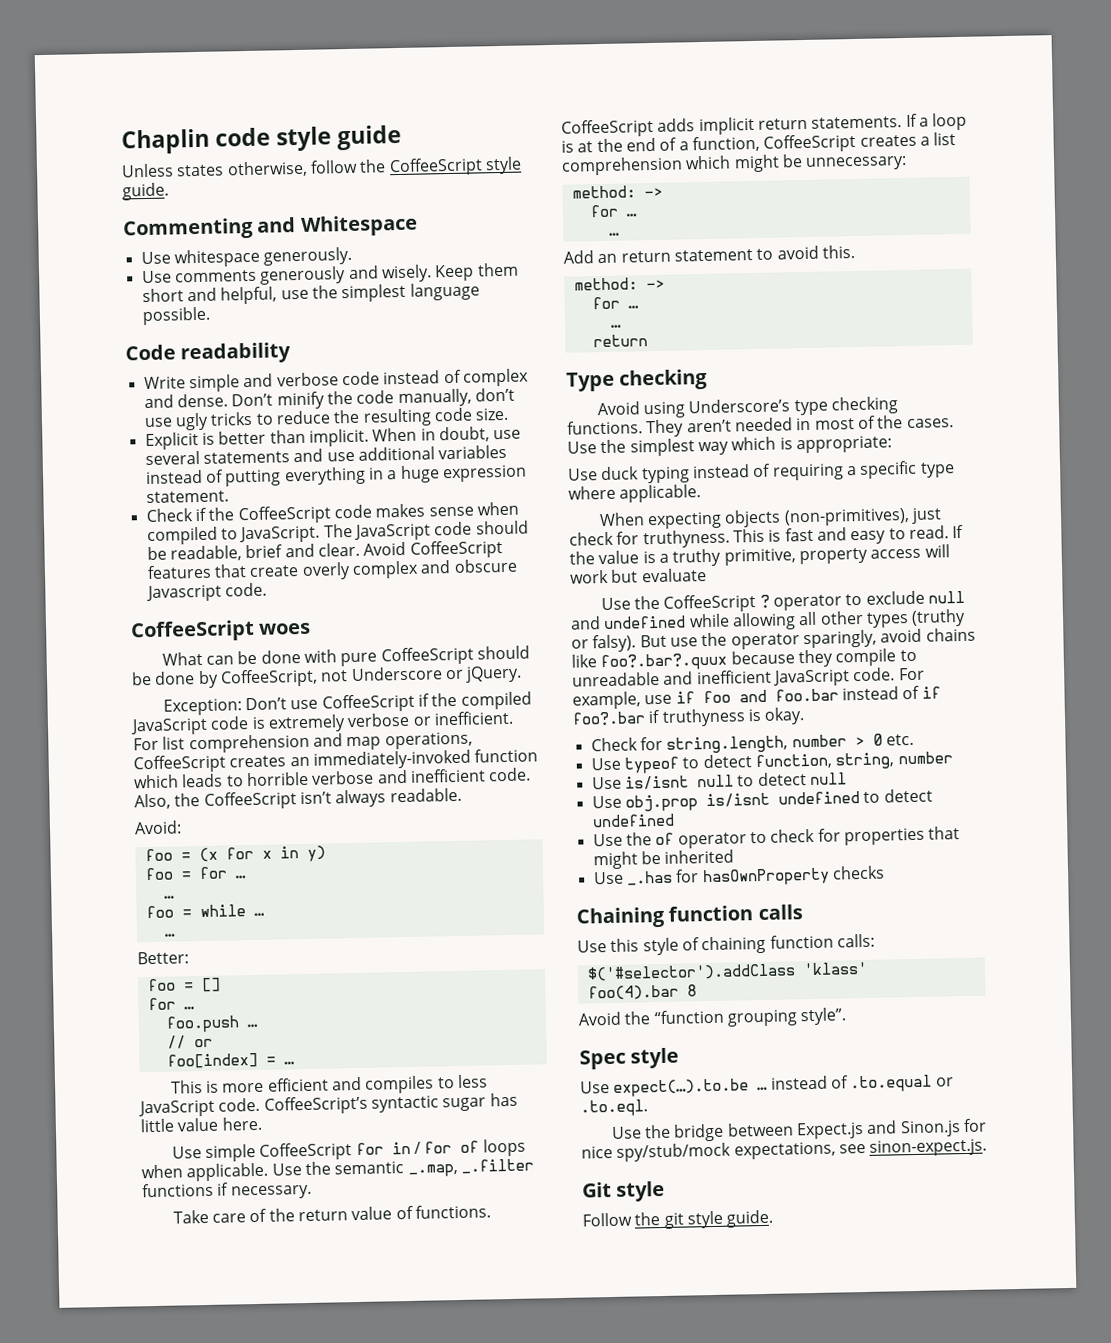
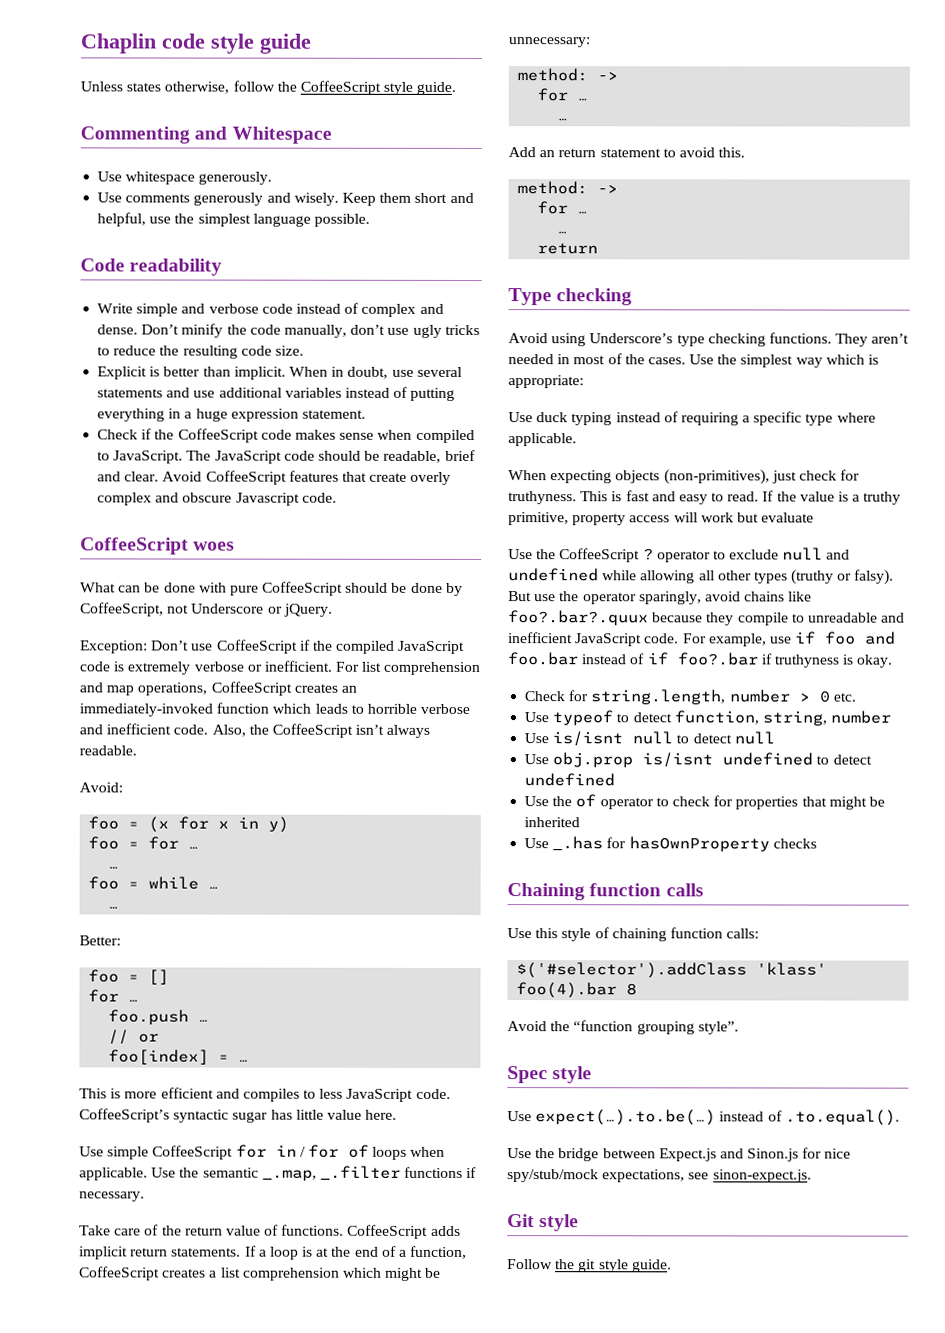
[613,1074,954,1097] [580,1099,648,1117] expect(…).to.be … instead of .to.equal or .to.eql. -> [535,1109,900,1126] expect(…).to.be(…) instead of .to.equal().

